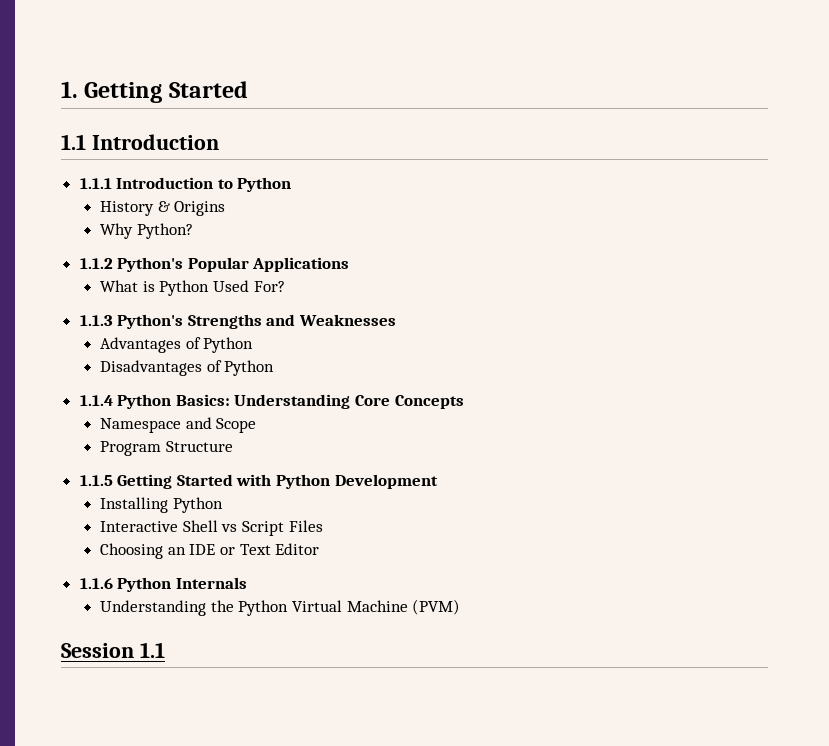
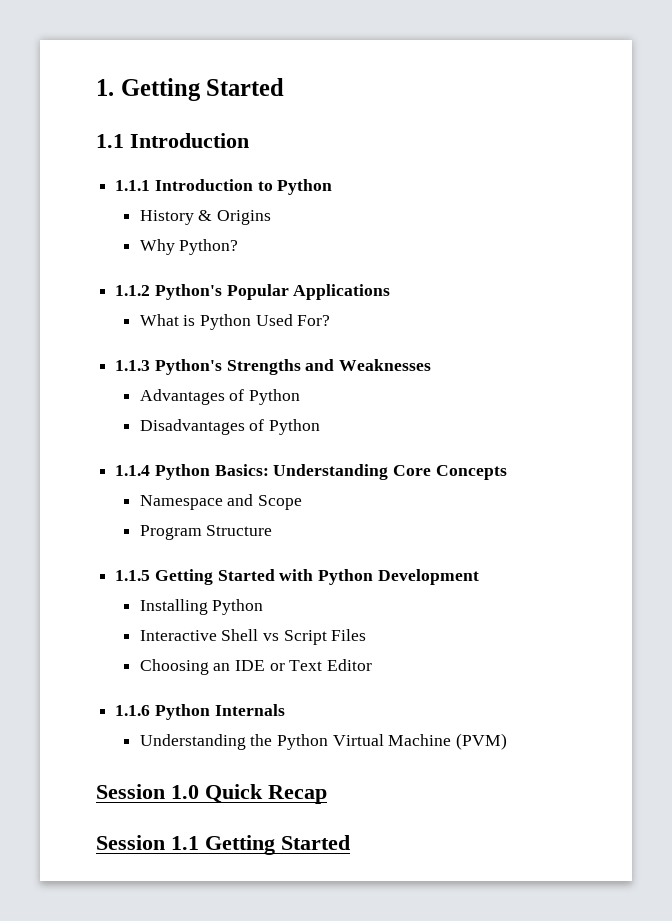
(461, 607) none -> [96,784,327,804] // Session 1.0 Quick Recap
(165, 650) none -> [205,835,350,855] Getting Started

